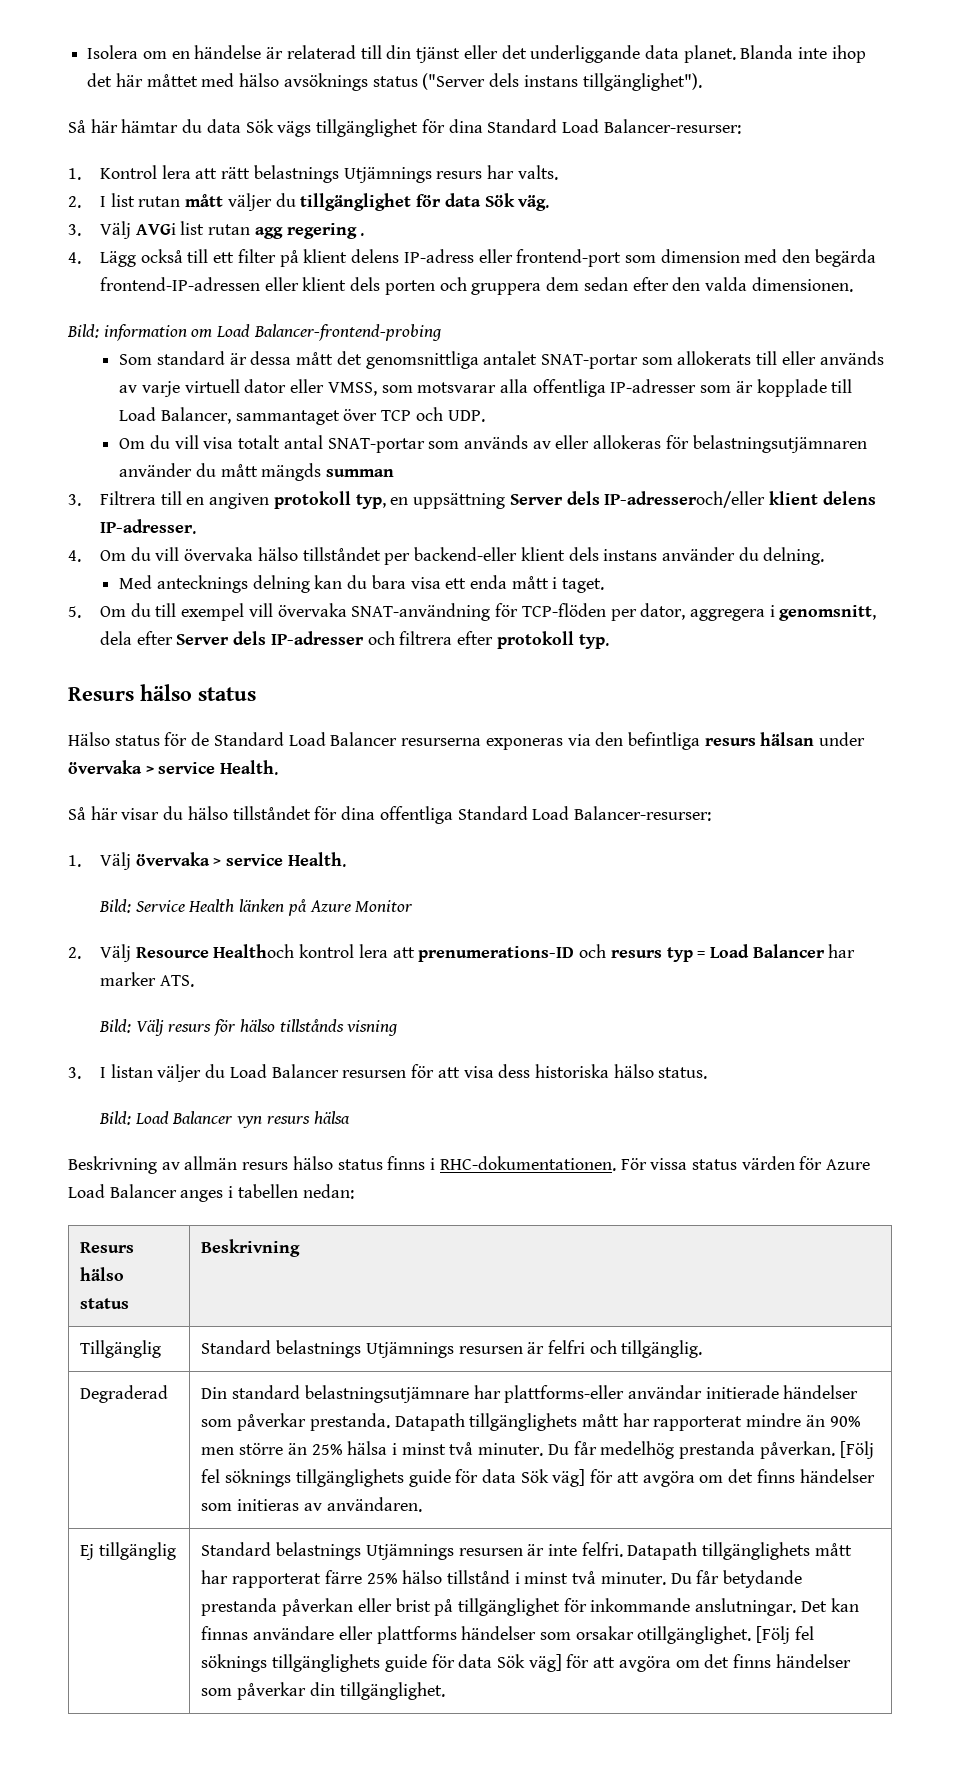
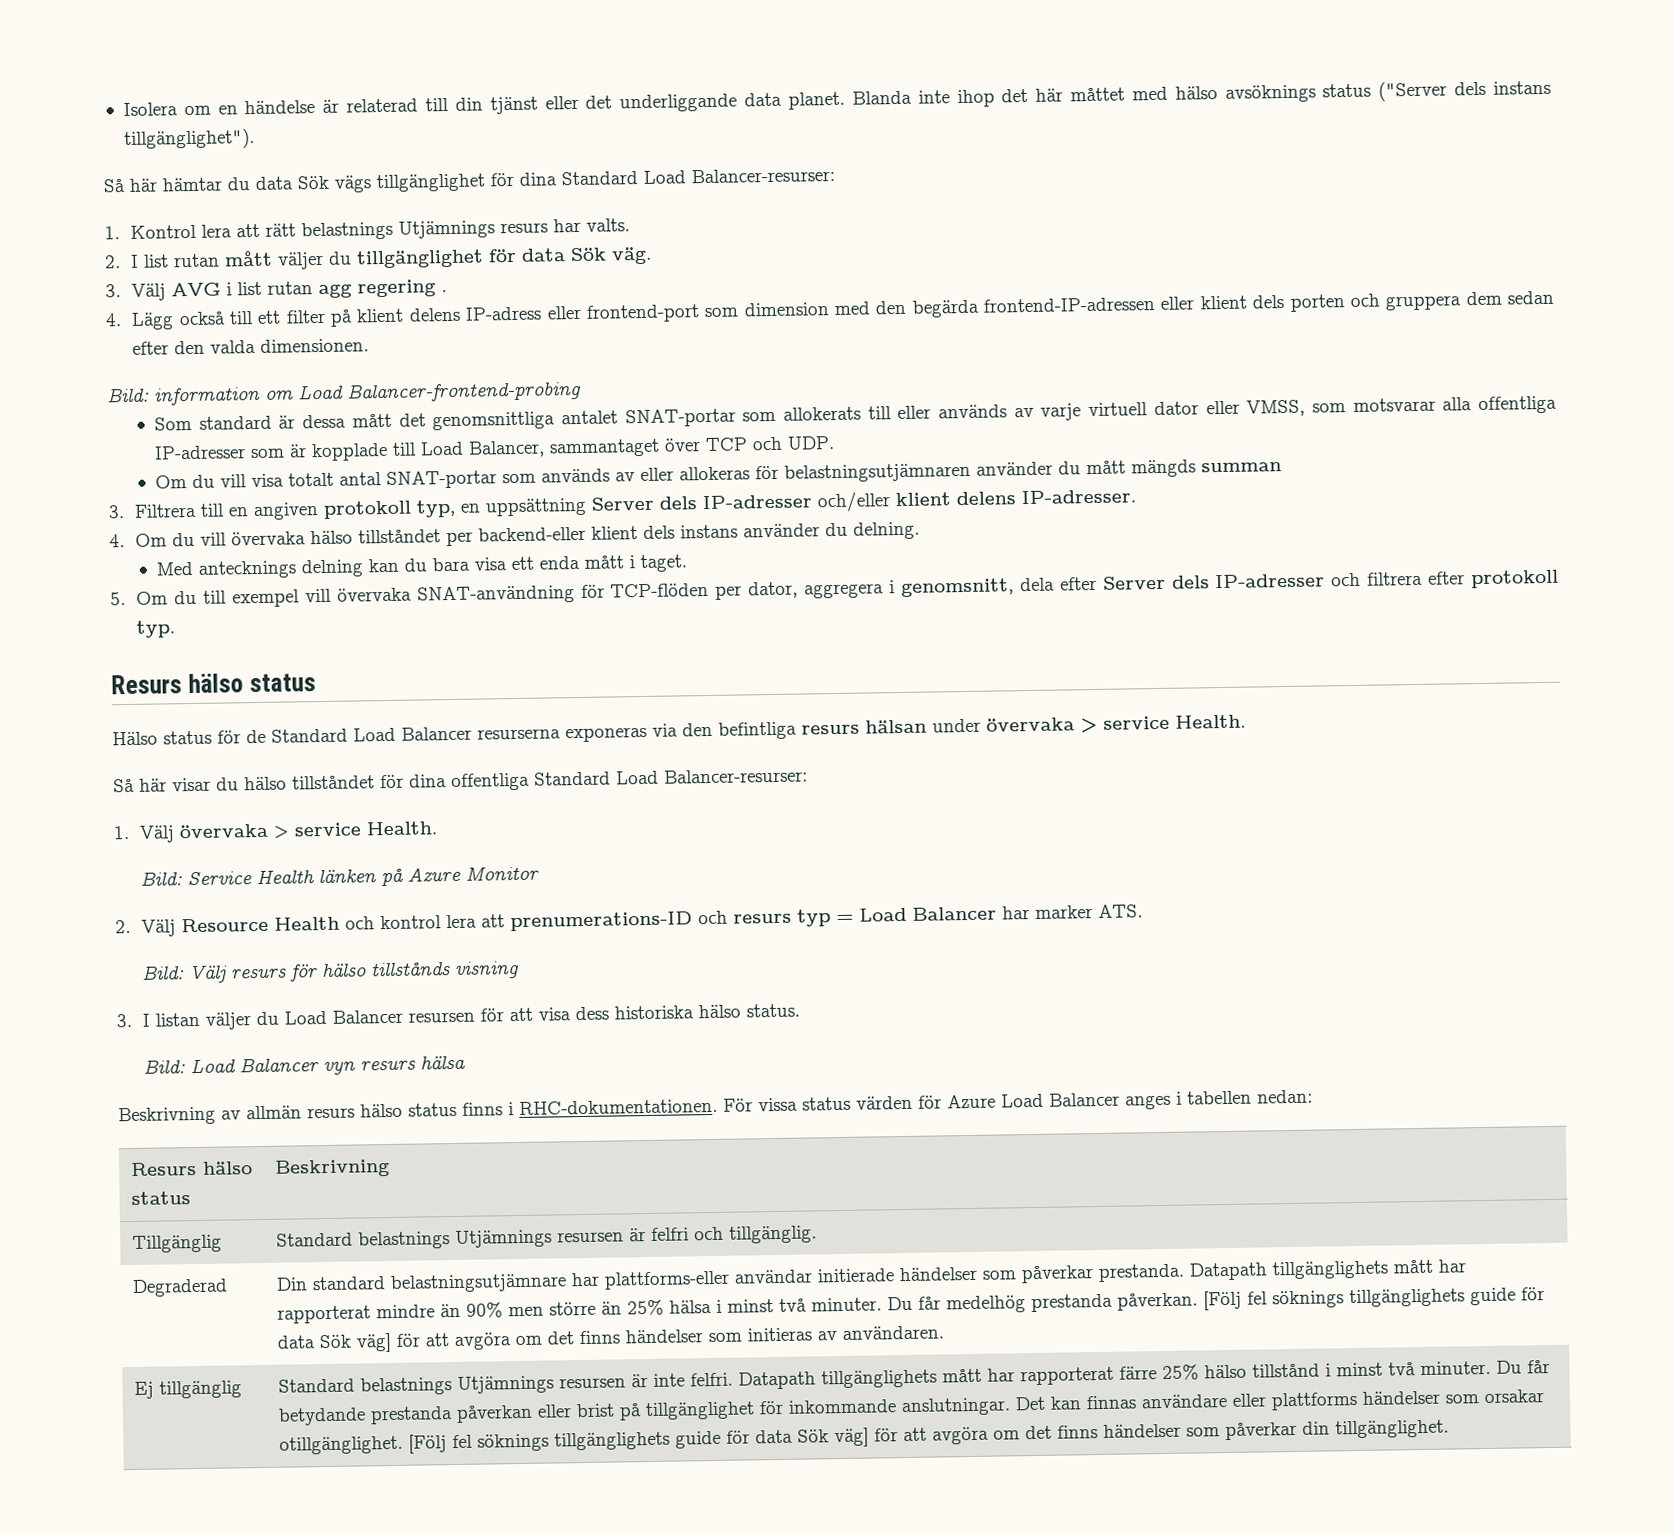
[135,223,176,235] AVGi -> [171,282,233,297] AVG i
[604,491,766,508] IP-adresseroch/eller -> [702,491,892,513] IP-adresser och/eller
[213,944,295,958] Healthoch -> [274,916,376,931] Health och

